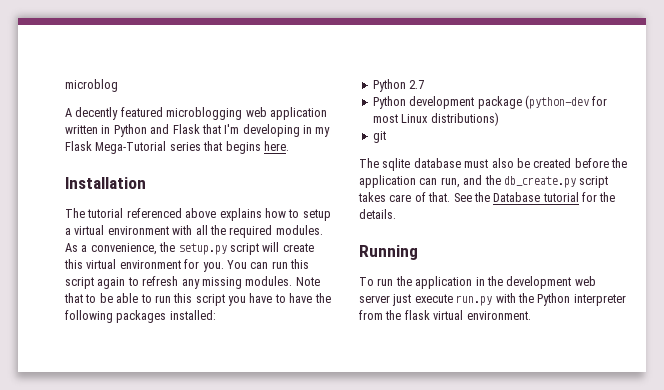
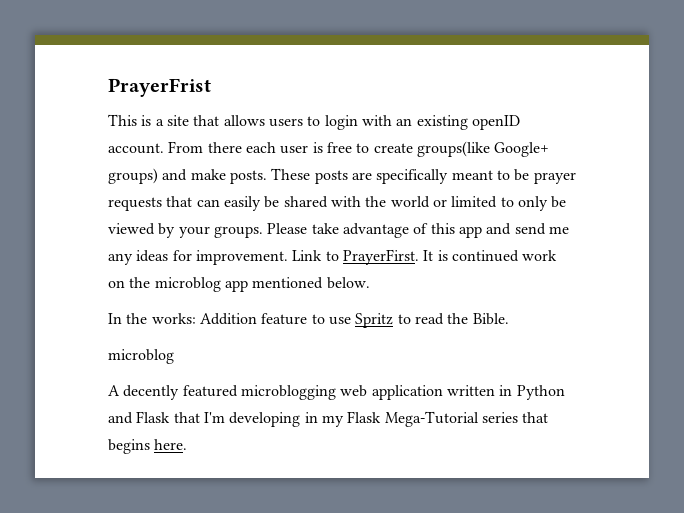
(65, 85) none -> [108,78,211,97] [108,114,520,130] [108,141,550,157] [108,168,576,184] [108,196,567,211] [108,223,569,238] [108,249,558,265] [108,277,370,292] [108,313,509,328] PrayerFrist // This is a site that allows users to login with an existing openID account. From there each user is free to create groups(like Google+ groups) and make posts. These posts are specifically meant to be prayer requests that can easily be shared with the world or limited to only be viewed by your groups. Please take advantage of this app and send me any ideas for improvement. Link to PrayerFirst. It is continued work on the microblog app mentioned below. // In the works: Addition feature to use Spritz to read the Bible. //
[65,177,146,189] [65,208,331,221] [65,225,323,238] [65,242,314,255] [64,259,309,272] [65,276,320,289] [64,293,331,306] [65,310,216,323] [372,79,425,92] [372,95,608,109] [372,112,499,126] [372,131,386,143] [359,158,627,171] [359,175,609,188] [358,192,616,202] [359,209,396,219] [359,245,418,260] [359,276,596,289] [359,293,626,306] [359,310,531,320] // Installation // The tutorial referenced above explains how to setup a virtual environment with all the required modules. As a convenience, the setup.py script will create this virtual environment for you. You can run this script again to refresh any missing modules. Note that to be able to run this script you have to have the following packages installed: // Python 2.7 // Python development package (python-dev for most Linux distributions) // git // The sqlite database must also be created before the application can run, and the db_create.py script takes care of that. See the Database tutorial for the details. // Running // To run the application in the development web server just execute run.py with the Python interpreter from the flask virtual environment. -> (188, 444) none

